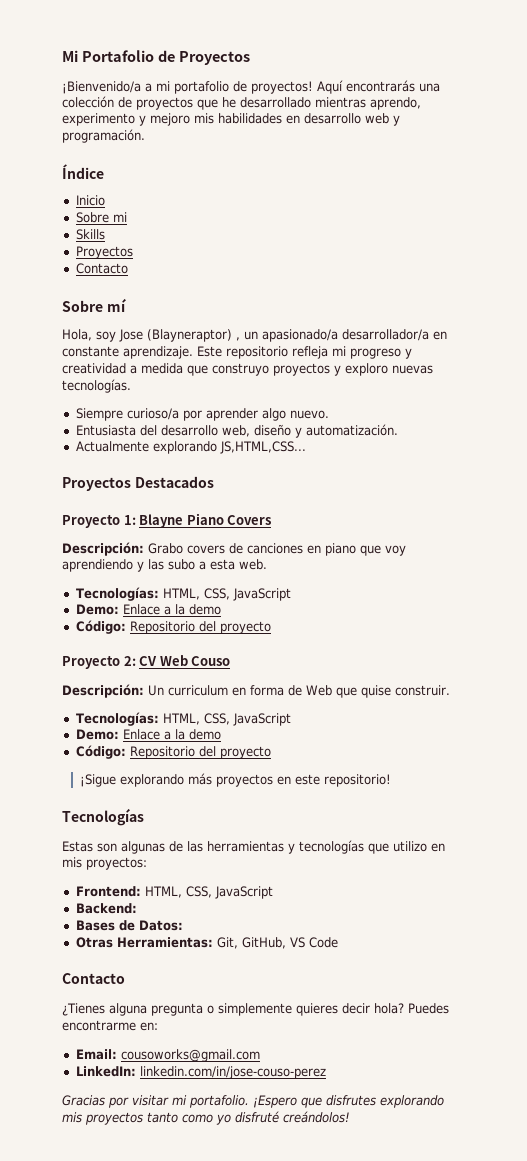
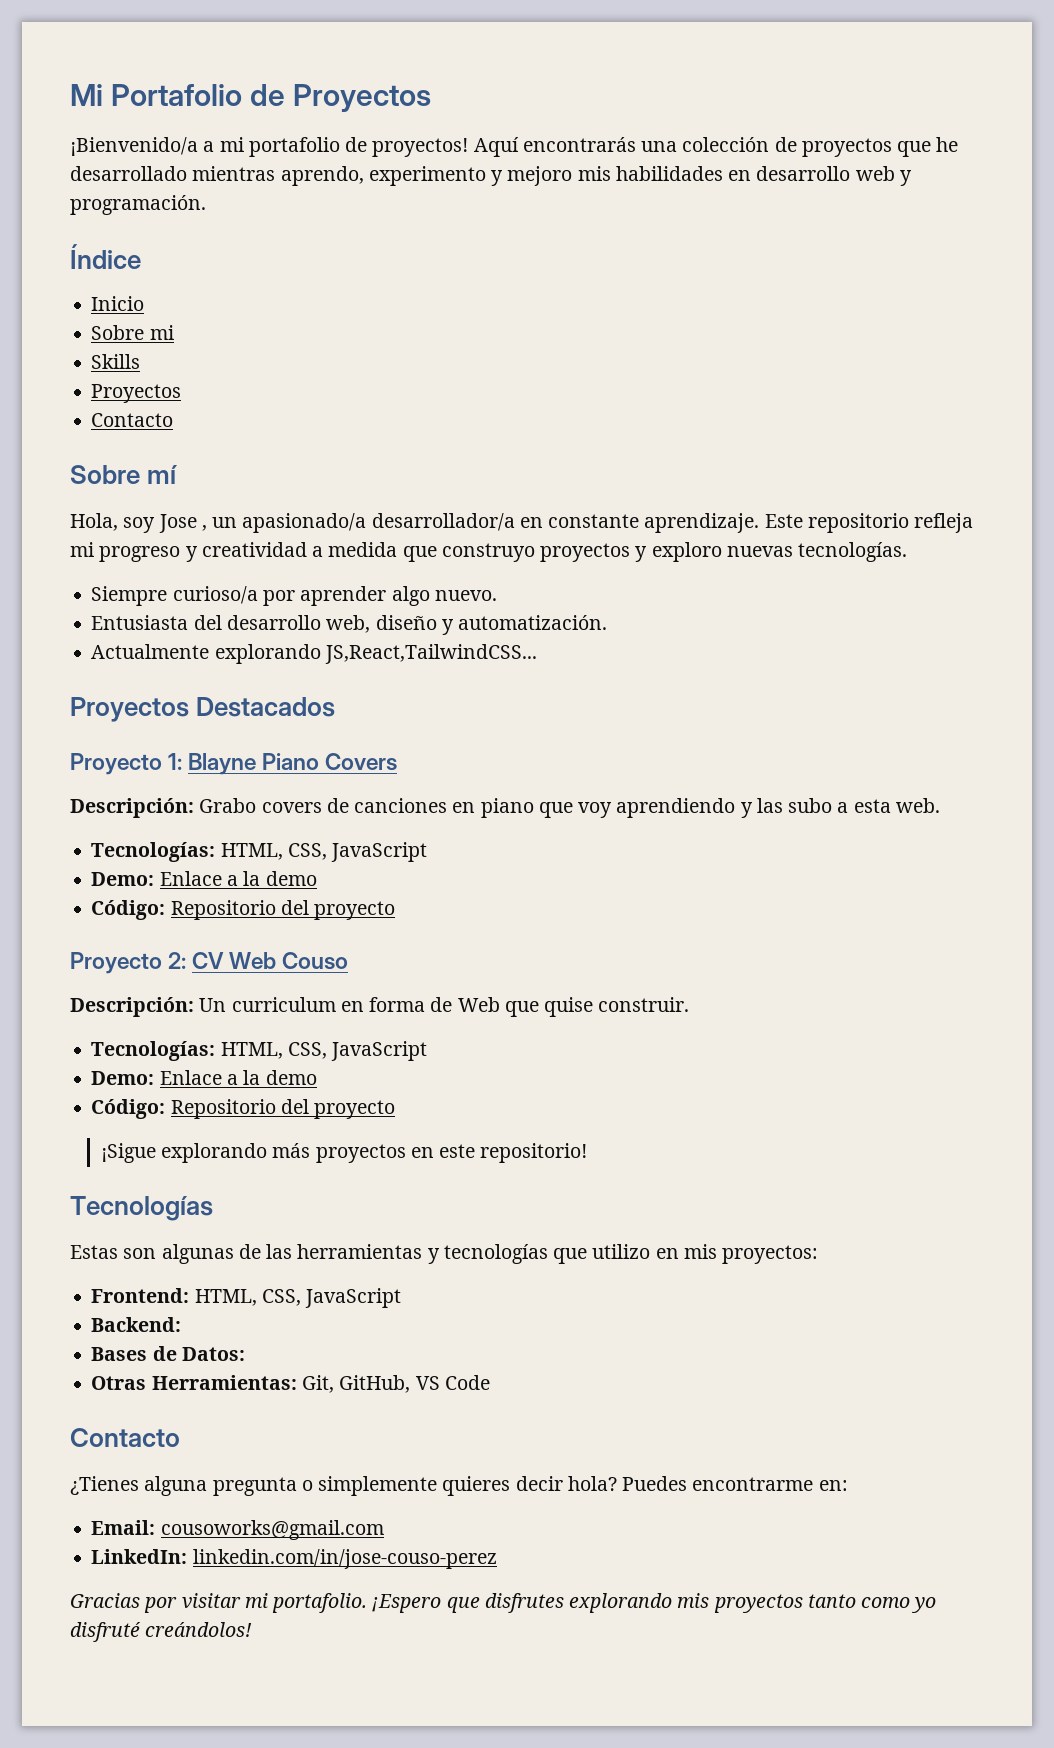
[147,329,232,342] (Blayneraptor) -> (197, 523) none
[219,441,306,454] JS,HTML,CSS... -> [324,644,537,664] JS,React,TailwindCSS...

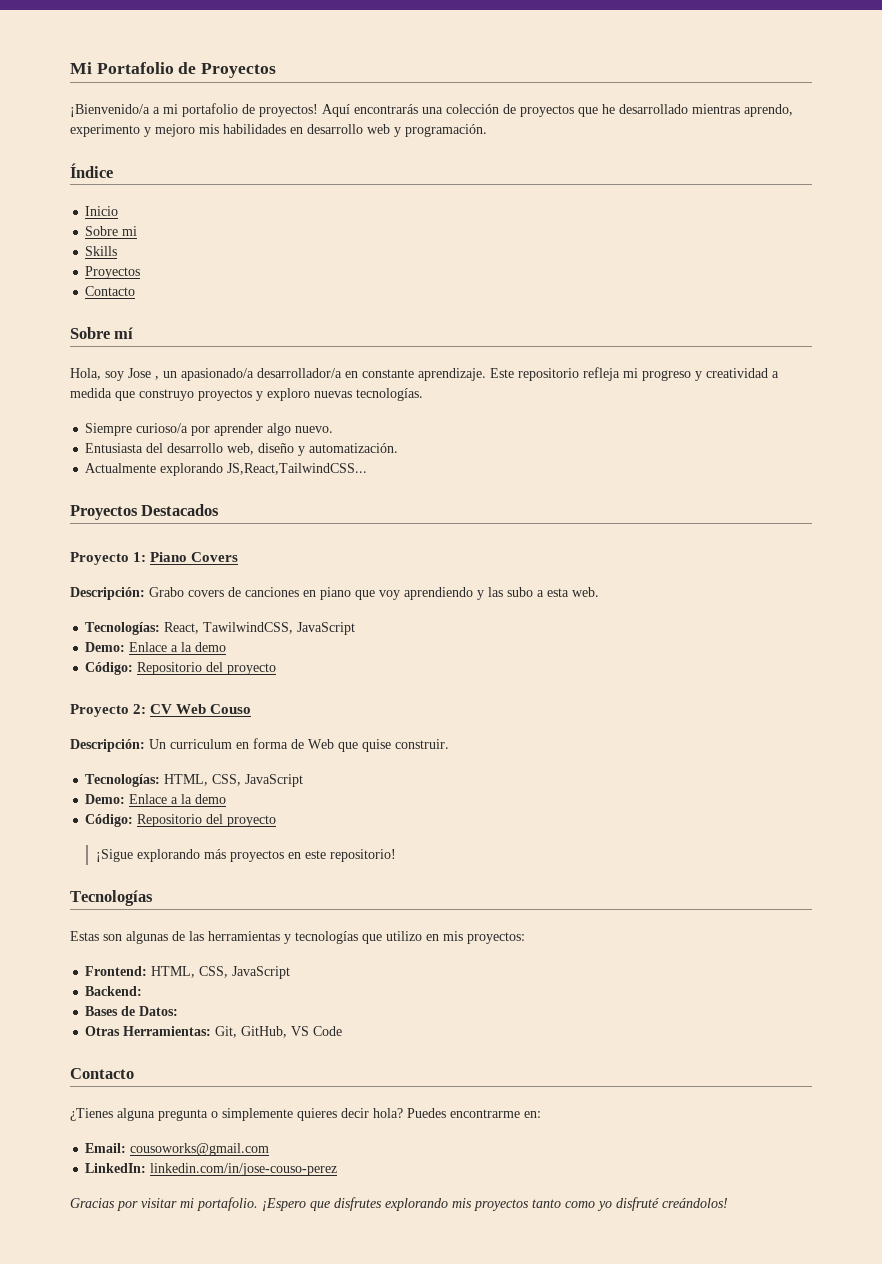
[188,753,257,775] Blayne -> (147, 557) none
[220,843,327,860] HTML, CSS, -> [164,622,294,634] React, TawilwindCSS,

